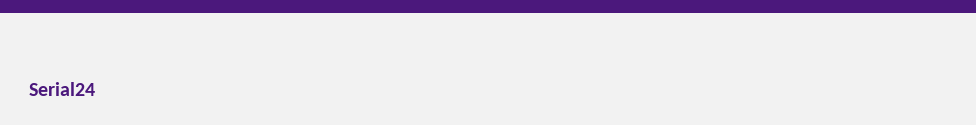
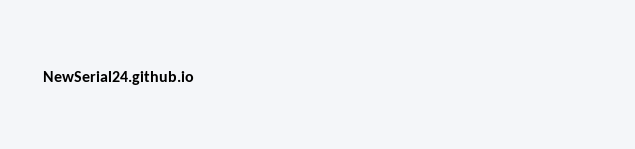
[29,82,95,96] Serial24 -> [43,71,194,85] NewSerial24.github.io

